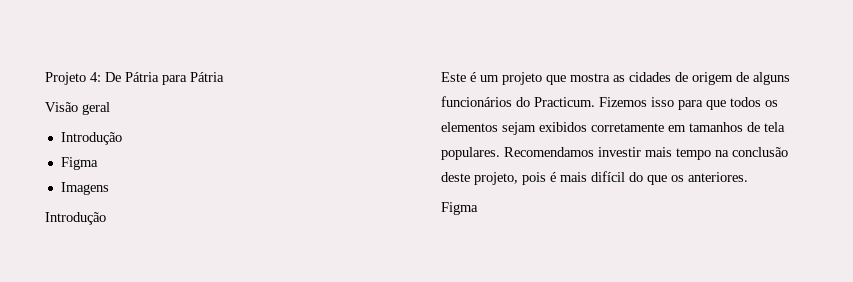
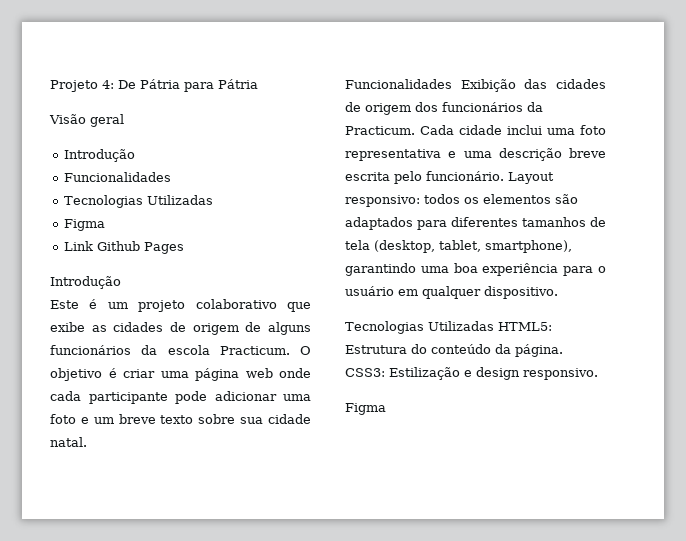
[60,157,98,170] [60,182,109,195] Figma // Imagens -> [64,172,172,182] [64,195,214,208] [64,219,106,231] [64,241,185,254] Funcionalidades // Tecnologias Utilizadas // Figma // Link Github Pages
[546,73,610,85] que mostra -> [195,299,311,312] [50,322,85,332] colaborativo que exibe
[516,97,778,110] [441,122,785,135] [441,147,788,160] [441,171,748,185] do Practicum. Fizemos isso para que todos os elementos sejam exibidos corretamente em tamanhos de tela populares. Recomendamos investir mais tempo na conclusão deste projeto, pois é mais difícil do que os anteriores. -> [141,345,311,355] [50,368,311,381] [50,391,311,404] [50,414,311,424] [50,437,87,447] [345,79,606,92] [345,102,543,115] [345,125,606,135] [345,148,606,161] [345,171,554,184] [345,194,578,207] [345,217,606,230] [345,240,572,253] [345,263,606,276] [345,286,558,299] [345,321,552,334] [345,344,563,357] [345,367,598,380] da escola Practicum. O objetivo é criar uma página web onde cada participante pode adicionar uma foto e um breve texto sobre sua cidade natal. // Funcionalidades Exibição das cidades de origem dos funcionários da Practicum. Cada cidade inclui uma foto representativa e uma descrição breve escrita pelo funcionário. Layout responsivo: todos os elementos são adaptados para diferentes tamanhos de tela (desktop, tablet, smartphone), garantindo uma boa experiência para o usuário em qualquer dispositivo. // Tecnologias Utilizadas HTML5: Estrutura do conteúdo da página. CSS3: Estilização e design responsivo.

